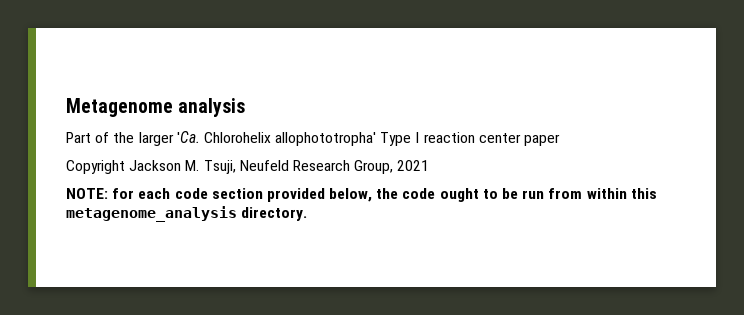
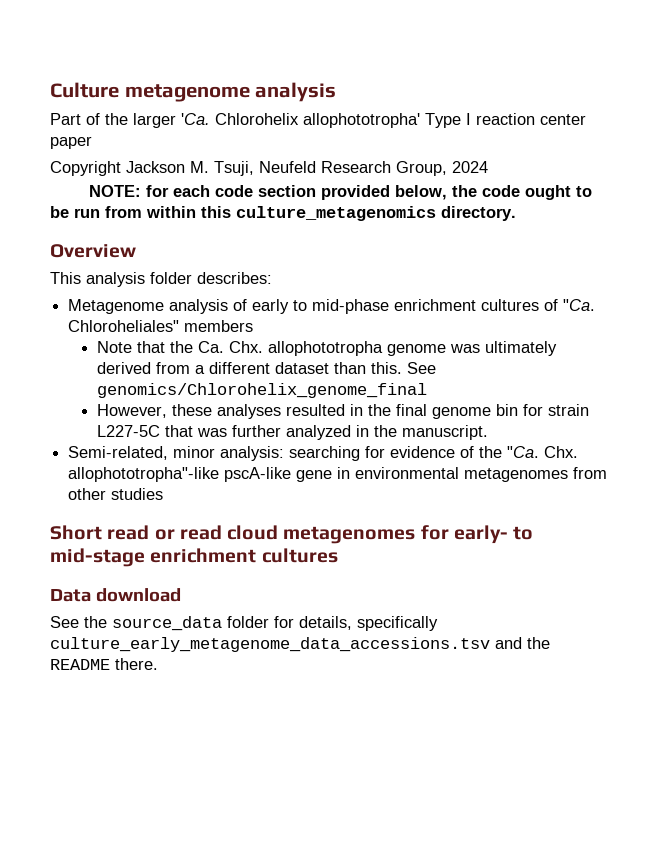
[66,98,173,117] Metagenome -> [50,82,250,102] Culture metagenome
[397,160,430,171] 2021 -> [452,161,488,173] 2024
[66,206,237,222] metagenome_analysis -> [236,206,436,221] culture_metagenomics
(308, 214) none -> [50,244,136,258] [50,272,272,287] [68,299,596,314] [68,320,254,332] [97,341,558,356] [97,362,437,374] [97,383,428,398] [97,404,590,419] [97,425,489,440] [68,446,579,461] [68,467,608,482] [68,488,164,500] [50,525,534,544] [50,548,338,567] [50,588,181,602] [50,616,438,631] [50,637,550,652] [50,658,158,670] // Overview // This analysis folder describes: // Metagenome analysis of early to mid-phase enrichment cultures of "Ca. Chloroheliales" members // Note that the Ca. Chx. allophototropha genome was ultimately derived from a different dataset than this. See genomics/Chlorohelix_genome_final // However, these analyses resulted in the final genome bin for strain L227-5C that was further analyzed in the manuscript. // Semi-related, minor analysis: searching for evidence of the "Ca. Chx. allophototropha"-like pscA-like gene in environmental metagenomes from other studies // Short read or read cloud metagenomes for early- to mid-stage enrichment cultures // Data download // See the source_data folder for details, specifically culture_early_metagenome_data_accessions.tsv and the README there.

